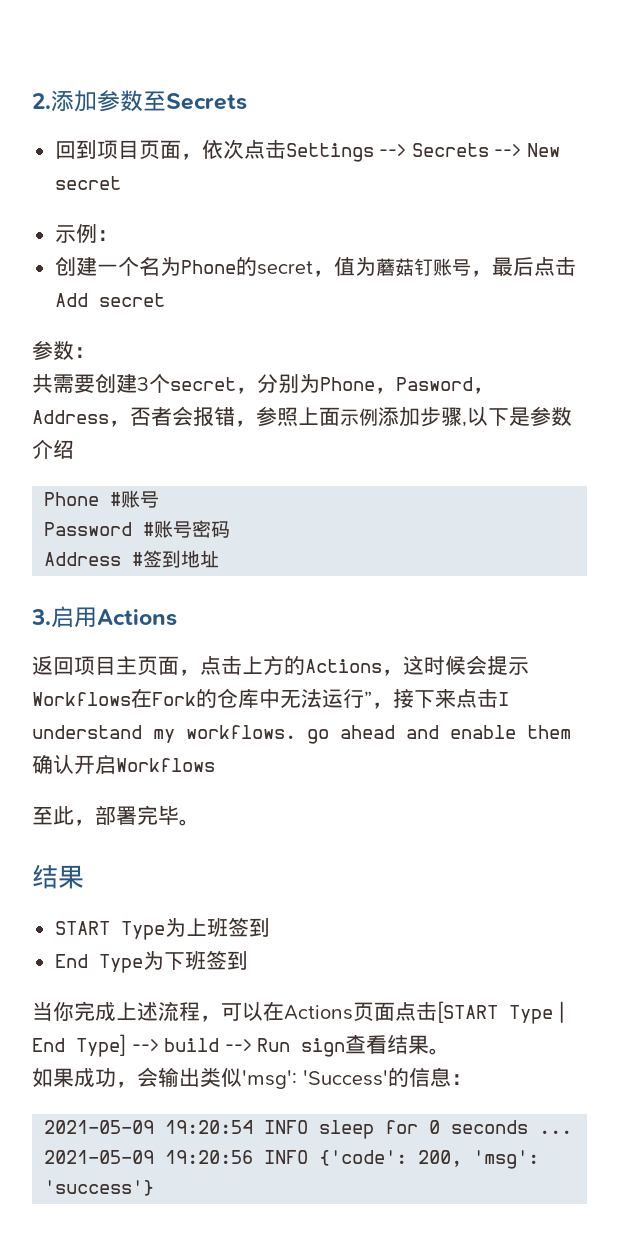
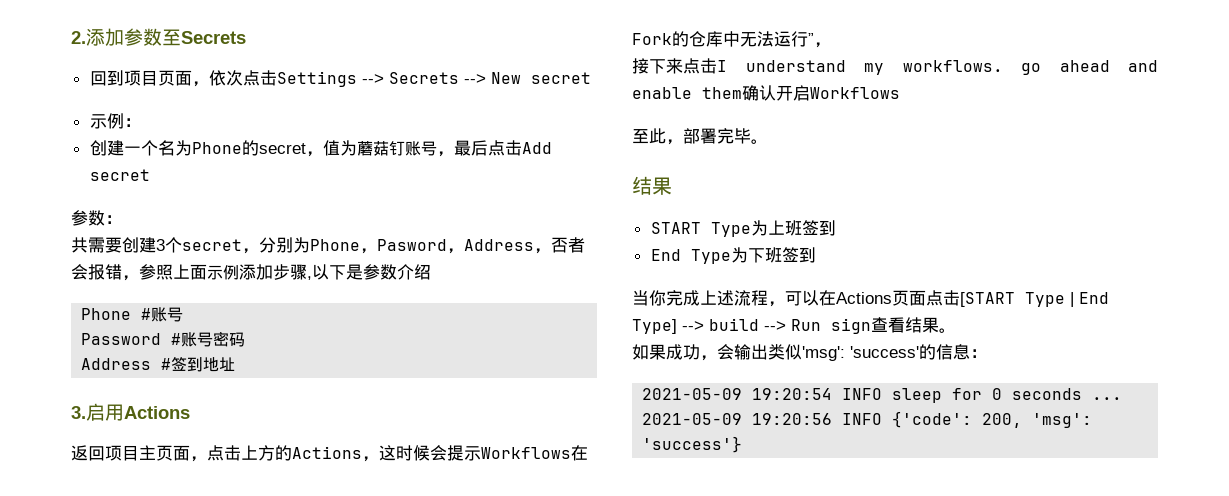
(393, 705) none -> (831, 45) //
[302,1070,388,1086] 'Success' -> [850,346,919,358] 'success'

